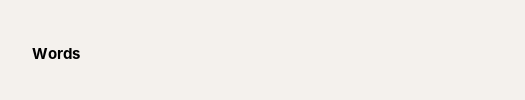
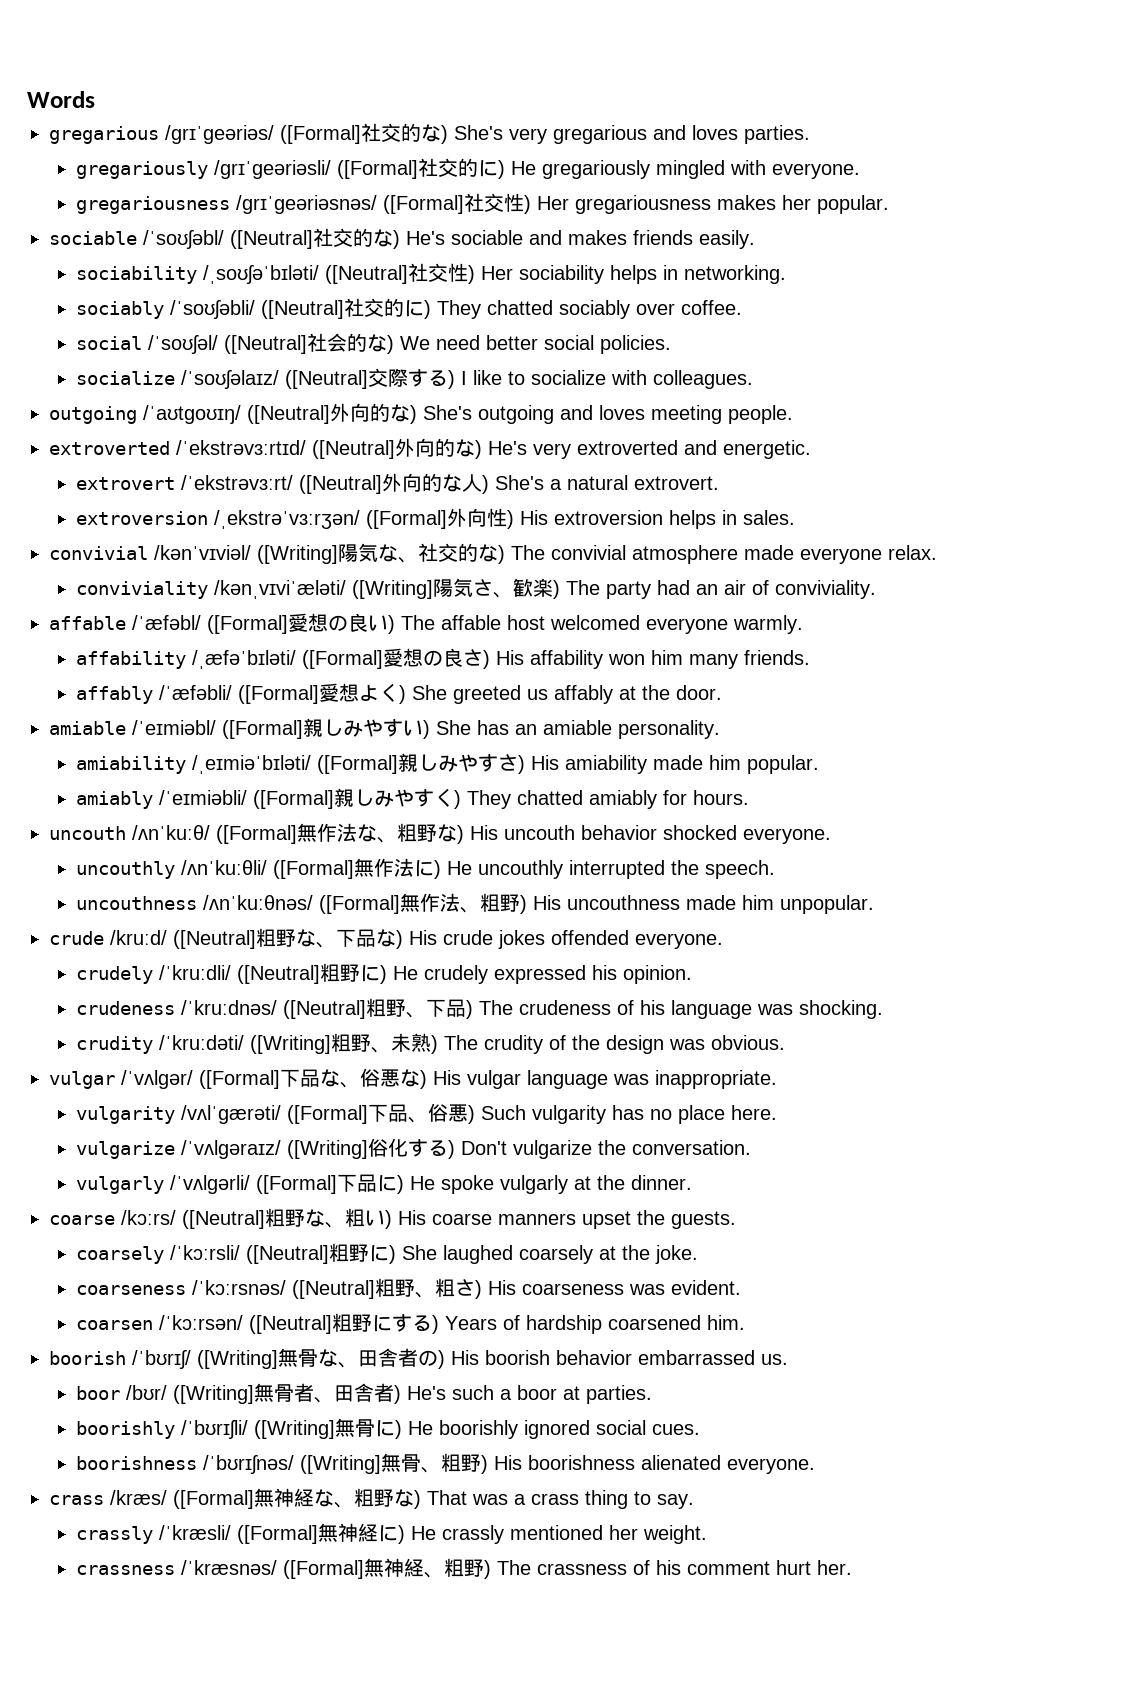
(80, 53) none -> [49,123,810,144] [76,158,861,179] [76,193,890,214] [49,228,755,249] [76,263,787,284] [76,298,743,319] [76,333,672,354] [76,368,754,389] [49,403,793,424] [49,438,811,459] [76,473,720,494] [76,508,796,529] [49,543,937,564] [76,578,877,599] [49,613,803,634] [76,648,811,669] [76,683,723,704] [49,718,720,739] [76,753,820,774] [76,788,750,809] [49,823,831,844] [76,858,776,879] [76,893,875,914] [49,928,723,949] [76,963,693,984] [76,998,884,1019] [76,1033,786,1054] [49,1068,777,1089] [76,1103,778,1124] [76,1138,752,1159] [76,1174,693,1194] [49,1208,736,1229] [76,1243,699,1264] [76,1278,742,1299] [76,1313,746,1334] [49,1348,788,1369] [76,1383,653,1404] [76,1418,701,1439] [76,1453,816,1474] [49,1488,694,1509] [76,1523,708,1544] [76,1558,853,1579] // gregarious /ɡrɪˈɡeəriəs/ ([Formal]社交的な) She's very gregarious and loves parties. // gregariously /ɡrɪˈɡeəriəsli/ ([Formal]社交的に) He gregariously mingled with everyone. // gregariousness /ɡrɪˈɡeəriəsnəs/ ([Formal]社交性) Her gregariousness makes her popular. // sociable /ˈsoʊʃəbl/ ([Neutral]社交的な) He's sociable and makes friends easily. // sociability /ˌsoʊʃəˈbɪləti/ ([Neutral]社交性) Her sociability helps in networking. // sociably /ˈsoʊʃəbli/ ([Neutral]社交的に) They chatted sociably over coffee. // social /ˈsoʊʃəl/ ([Neutral]社会的な) We need better social policies. // socialize /ˈsoʊʃəlaɪz/ ([Neutral]交際する) I like to socialize with colleagues. // outgoing /ˈaʊtɡoʊɪŋ/ ([Neutral]外向的な) She's outgoing and loves meeting people. // extroverted /ˈekstrəvɜːrtɪd/ ([Neutral]外向的な) He's very extroverted and energetic. // extrovert /ˈekstrəvɜːrt/ ([Neutral]外向的な人) She's a natural extrovert. // extroversion /ˌekstrəˈvɜːrʒən/ ([Formal]外向性) His extroversion helps in sales. // convivial /kənˈvɪviəl/ ([Writing]陽気な、社交的な) The convivial atmosphere made everyone relax. // conviviality /kənˌvɪviˈæləti/ ([Writing]陽気さ、歓楽) The party had an air of conviviality. // affable /ˈæfəbl/ ([Formal]愛想の良い) The affable host welcomed everyone warmly. // affability /ˌæfəˈbɪləti/ ([Formal]愛想の良さ) His affability won him many friends. // affably /ˈæfəbli/ ([Formal]愛想よく) She greeted us affably at the door. // amiable /ˈeɪmiəbl/ ([Formal]親しみやすい) She has an amiable personality. // amiability /ˌeɪmiəˈbɪləti/ ([Formal]親しみやすさ) His amiability made him popular. // amiably /ˈeɪmiəbli/ ([Formal]親しみやすく) They chatted amiably for hours. // uncouth /ʌnˈkuːθ/ ([Formal]無作法な、粗野な) His uncouth behavior shocked everyone. // uncouthly /ʌnˈkuːθli/ ([Formal]無作法に) He uncouthly interrupted the speech. // uncouthness /ʌnˈkuːθnəs/ ([Formal]無作法、粗野) His uncouthness made him unpopular. // crude /kruːd/ ([Neutral]粗野な、下品な) His crude jokes offended everyone. // crudely /ˈkruːdli/ ([Neutral]粗野に) He crudely expressed his opinion. // crudeness /ˈkruːdnəs/ ([Neutral]粗野、下品) The crudeness of his language was shocking. // crudity /ˈkruːdəti/ ([Writing]粗野、未熟) The crudity of the design was obvious. // vulgar /ˈvʌlɡər/ ([Formal]下品な、俗悪な) His vulgar language was inappropriate. // vulgarity /vʌlˈɡærəti/ ([Formal]下品、俗悪) Such vulgarity has no place here. // vulgarize /ˈvʌlɡəraɪz/ ([Writing]俗化する) Don't vulgarize the conversation. // vulgarly /ˈvʌlɡərli/ ([Formal]下品に) He spoke vulgarly at the dinner. // coarse /kɔːrs/ ([Neutral]粗野な、粗い) His coarse manners upset the guests. // coarsely /ˈkɔːrsli/ ([Neutral]粗野に) She laughed coarsely at the joke. // coarseness /ˈkɔːrsnəs/ ([Neutral]粗野、粗さ) His coarseness was evident. // coarsen /ˈkɔːrsən/ ([Neutral]粗野にする) Years of hardship coarsened him. // boorish /ˈbʊrɪʃ/ ([Writing]無骨な、田舎者の) His boorish behavior embarrassed us. // boor /bʊr/ ([Writing]無骨者、田舎者) He's such a boor at parties. // boorishly /ˈbʊrɪʃli/ ([Writing]無骨に) He boorishly ignored social cues. // boorishness /ˈbʊrɪʃnəs/ ([Writing]無骨、粗野) His boorishness alienated everyone. // crass /kræs/ ([Formal]無神経な、粗野な) That was a crass thing to say. // crassly /ˈkræsli/ ([Formal]無神経に) He crassly mentioned her weight. // crassness /ˈkræsnəs/ ([Formal]無神経、粗野) The crassness of his comment hurt her.

